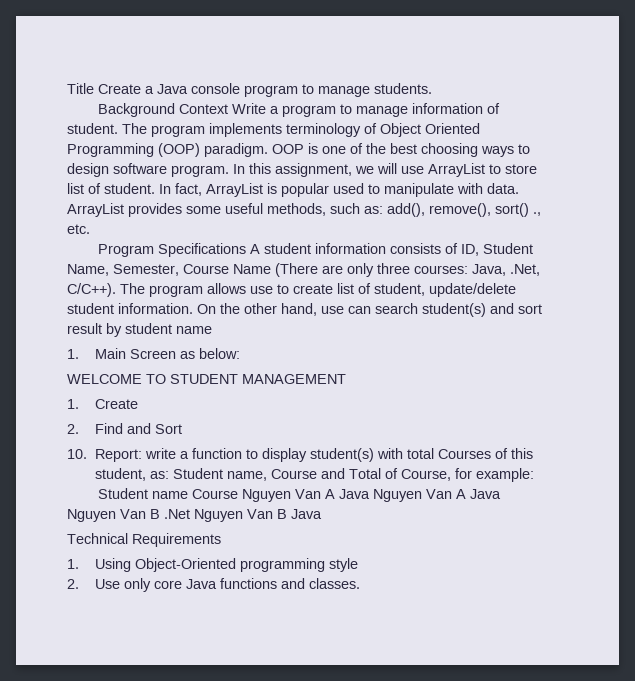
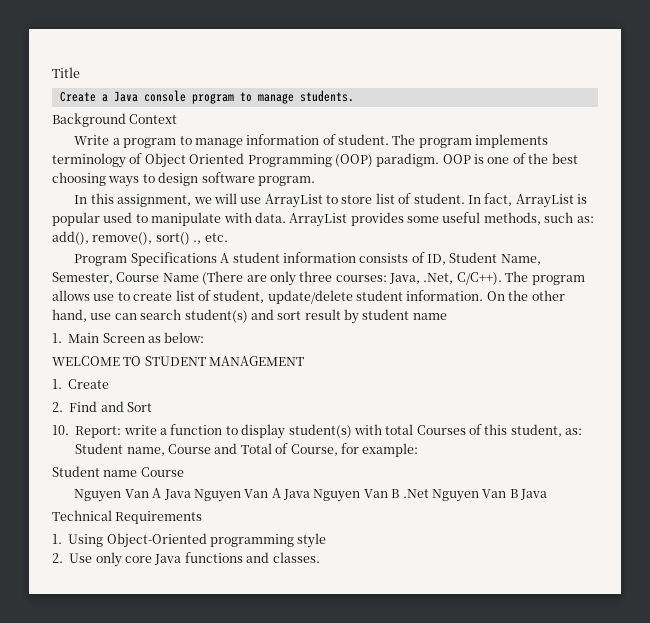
(94, 88) none -> (80, 72) //
(229, 109) none -> (178, 119) //
(229, 171) none -> (315, 181) //
(239, 494) none -> (184, 472) //

